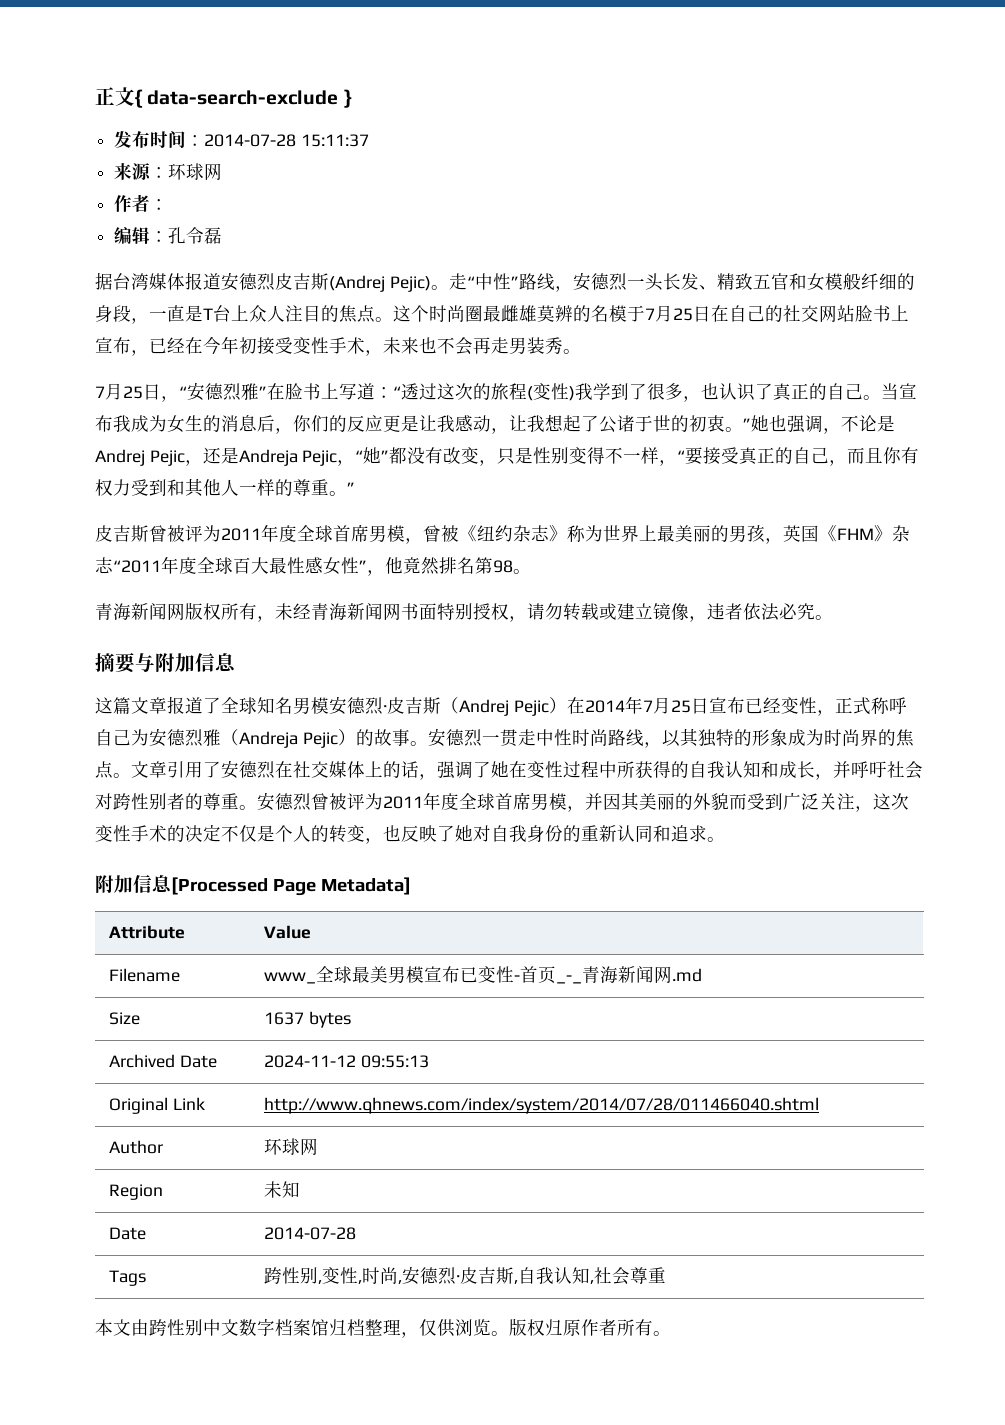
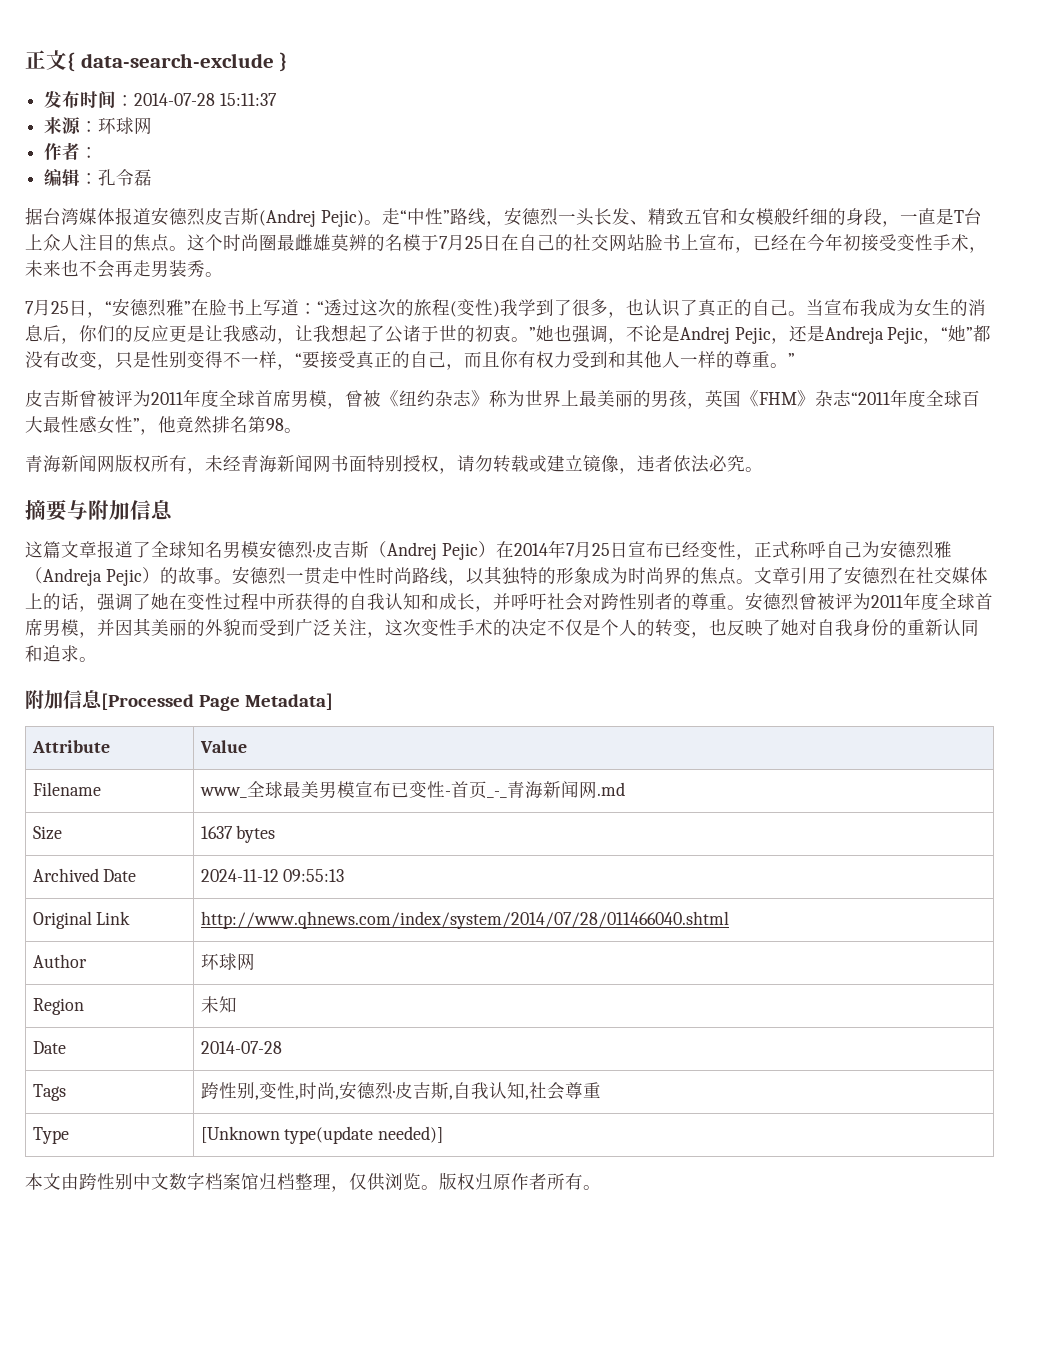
(666, 1275) none -> [32,1127,69,1144] [200,1126,444,1144] // Type | [Unknown type(update needed)]

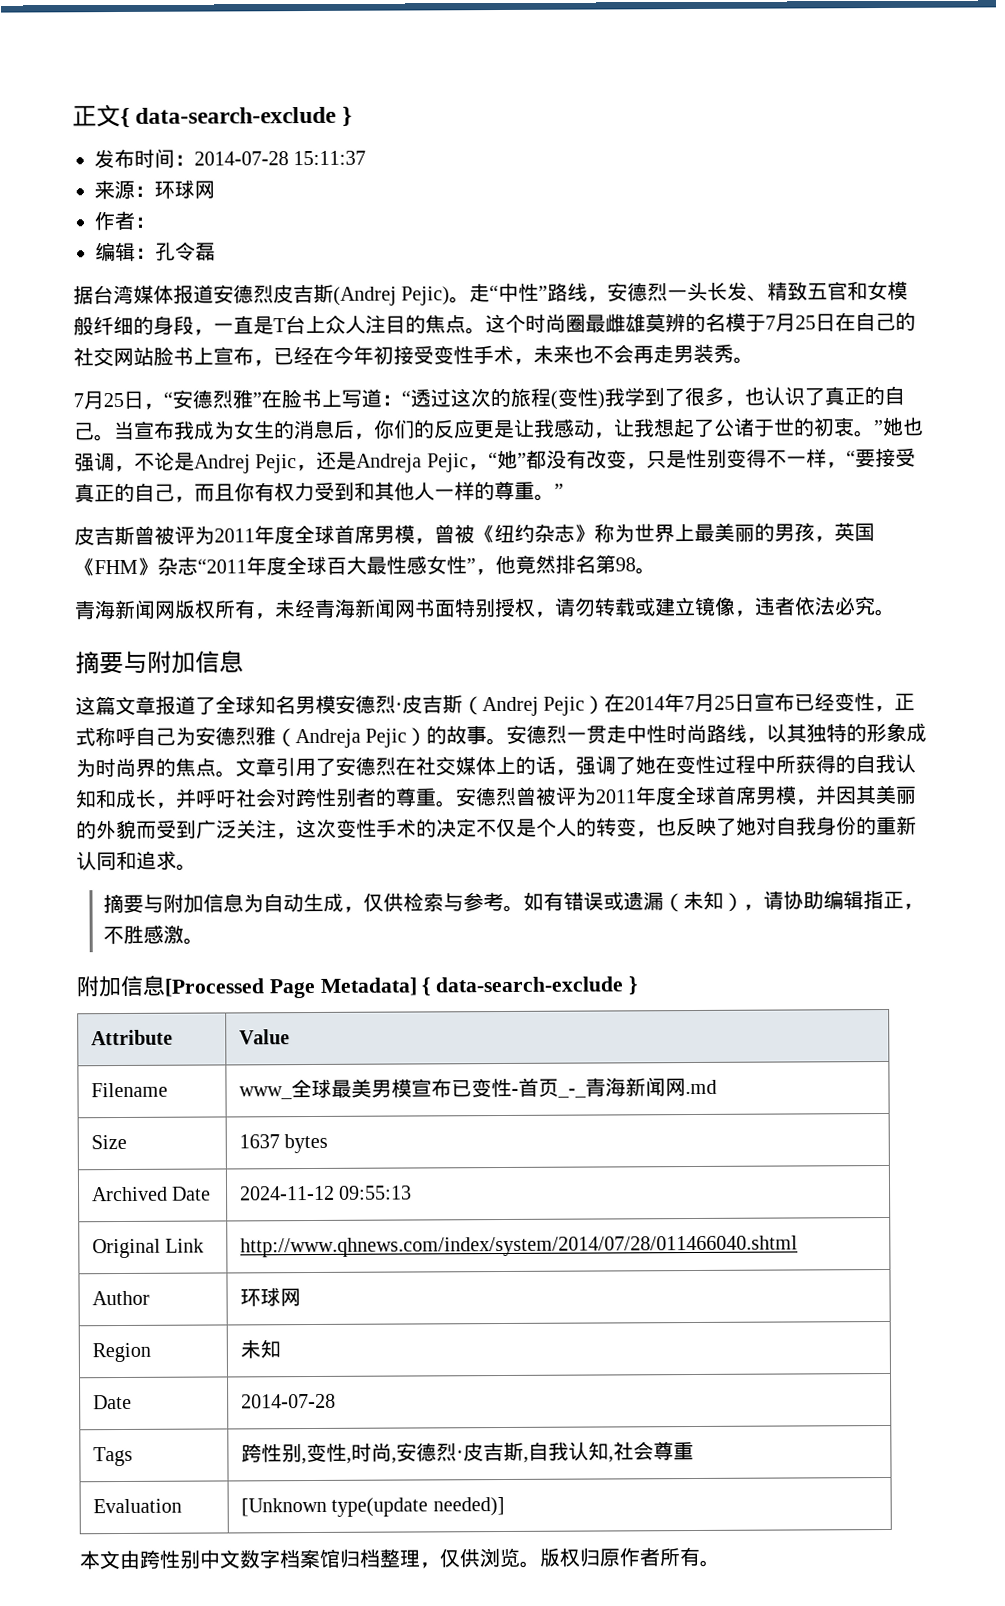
(97, 659) none -> [103,890,925,914] [103,924,205,945] // 摘要与附加信息为自动生成，仅供检索与参考。如有错误或遗漏（未知），请协助编辑指正，不胜感激。
(334, 701) none -> [421,976,639,997] { data-search-exclude }
[32,1127,69,1144] Type -> [92,1498,182,1514] Evaluation

